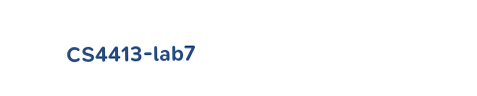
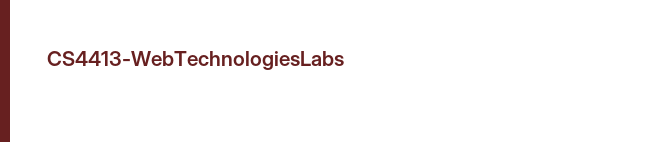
[65,44,197,64] CS4413-lab7 -> [47,51,344,70] CS4413-WebTechnologiesLabs

